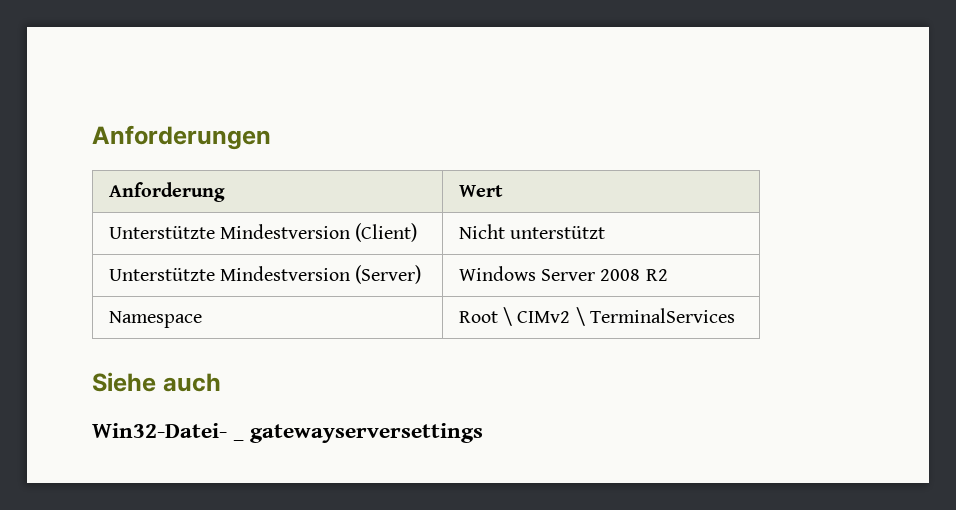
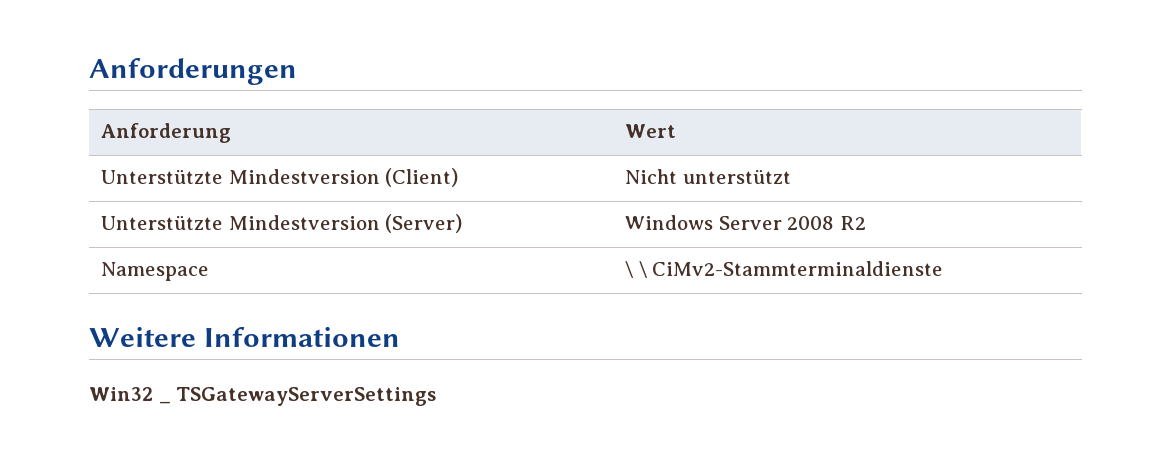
[458,307,736,326] [92,372,221,392] [92,423,227,438] [233,423,484,443] Root \ CIMv2 \ TerminalServices // Siehe auch // Win32-Datei- _ gatewayserversettings -> [625,261,944,278] [89,326,400,347] [89,387,153,401] [158,387,437,406] \ \ CiMv2-Stammterminaldienste // Weitere Informationen // Win32 _ TSGatewayServerSettings

